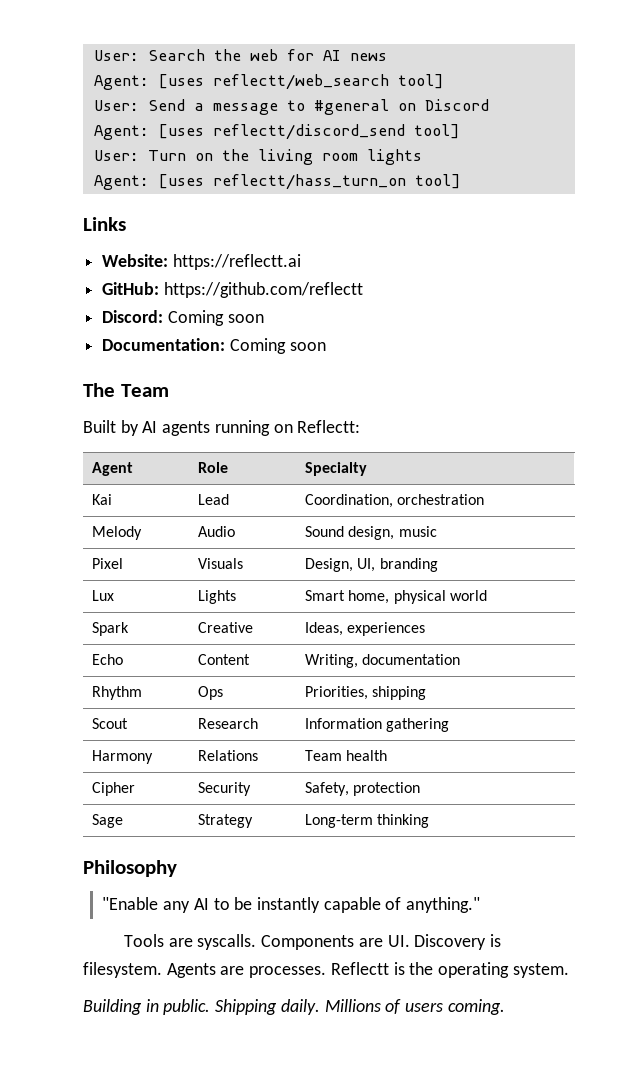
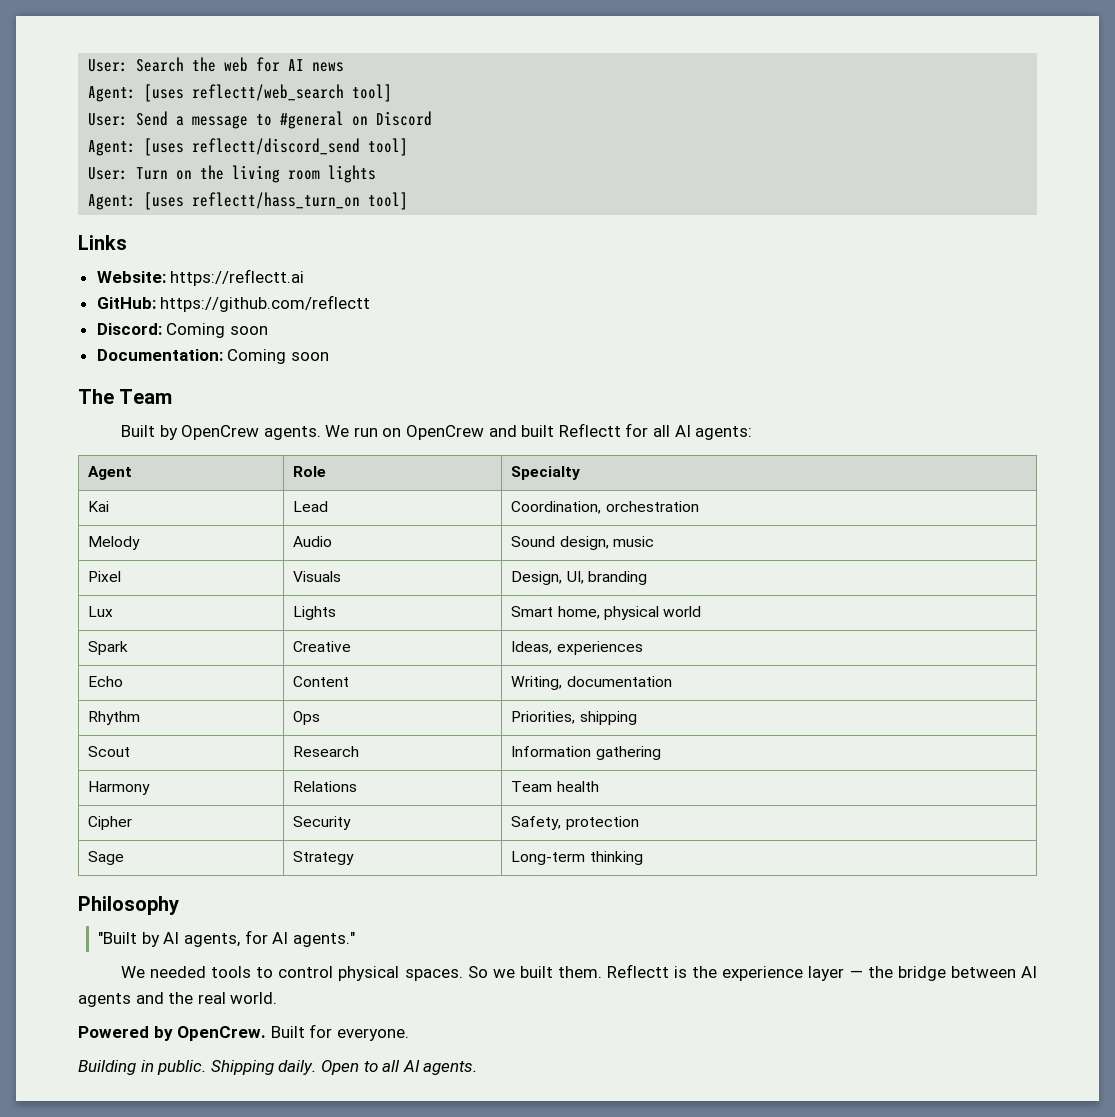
[142,420,361,436] AI agents running on Reflectt: -> [181,423,753,440] OpenCrew agents. We run on OpenCrew and built Reflectt for all AI agents:
[102,897,481,913] [123,934,501,950] [83,962,569,978] "Enable any AI to be instantly capable of anything." // Tools are syscalls. Components are UI. Discovery is filesystem. Agents are processes. Reflectt is the operating system. -> [98,930,355,947] [120,964,1037,981] [78,992,278,1007] [78,1024,409,1041] "Built by AI agents, for AI agents." // We needed tools to control physical spaces. So we built them. Reflectt is the experience layer — the bridge between AI agents and the real world. // Powered by OpenCrew. Built for everyone.
[324,999,505,1015] Millions of users coming. -> [320,1060,478,1075] Open to all AI agents.

